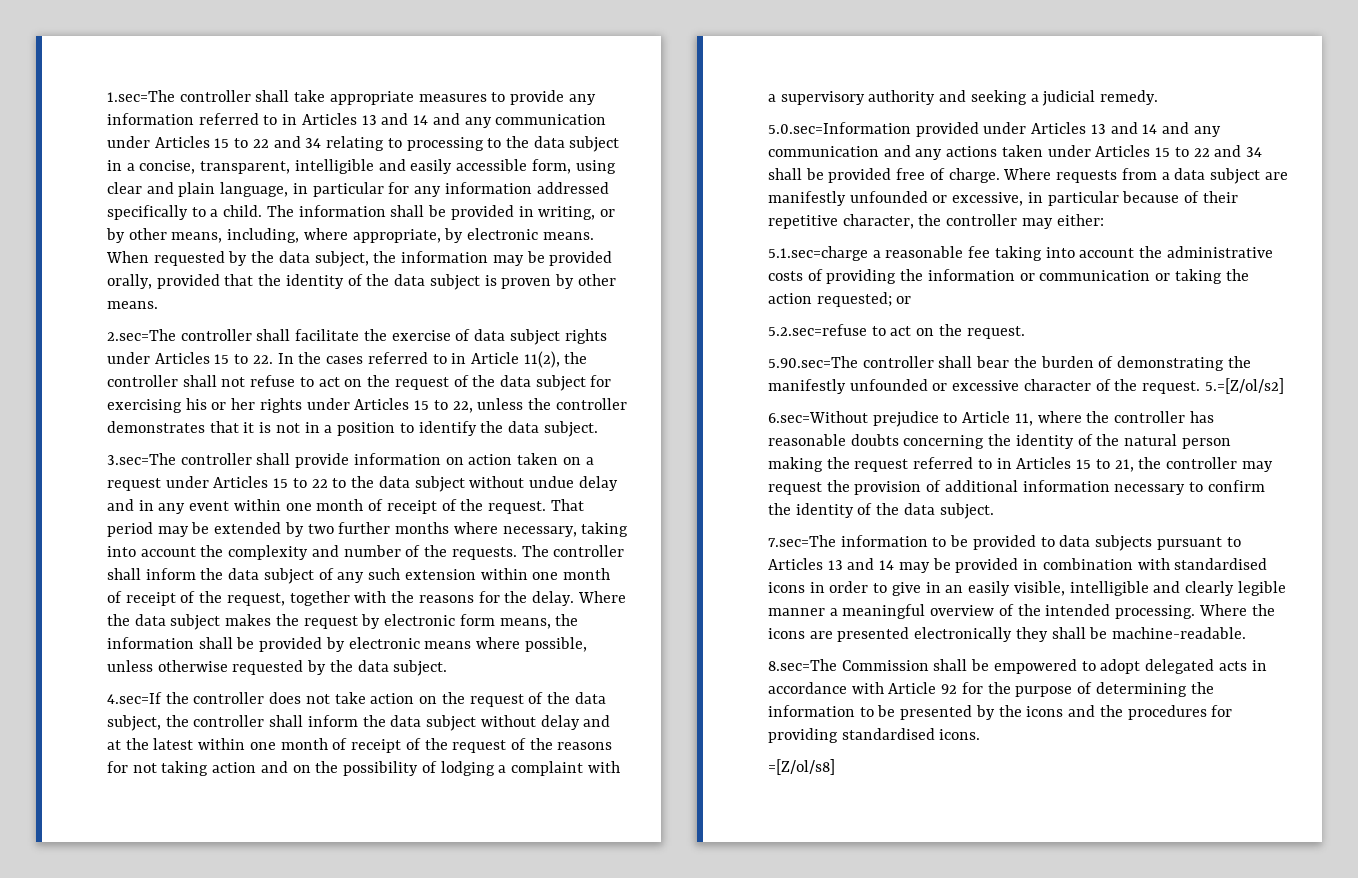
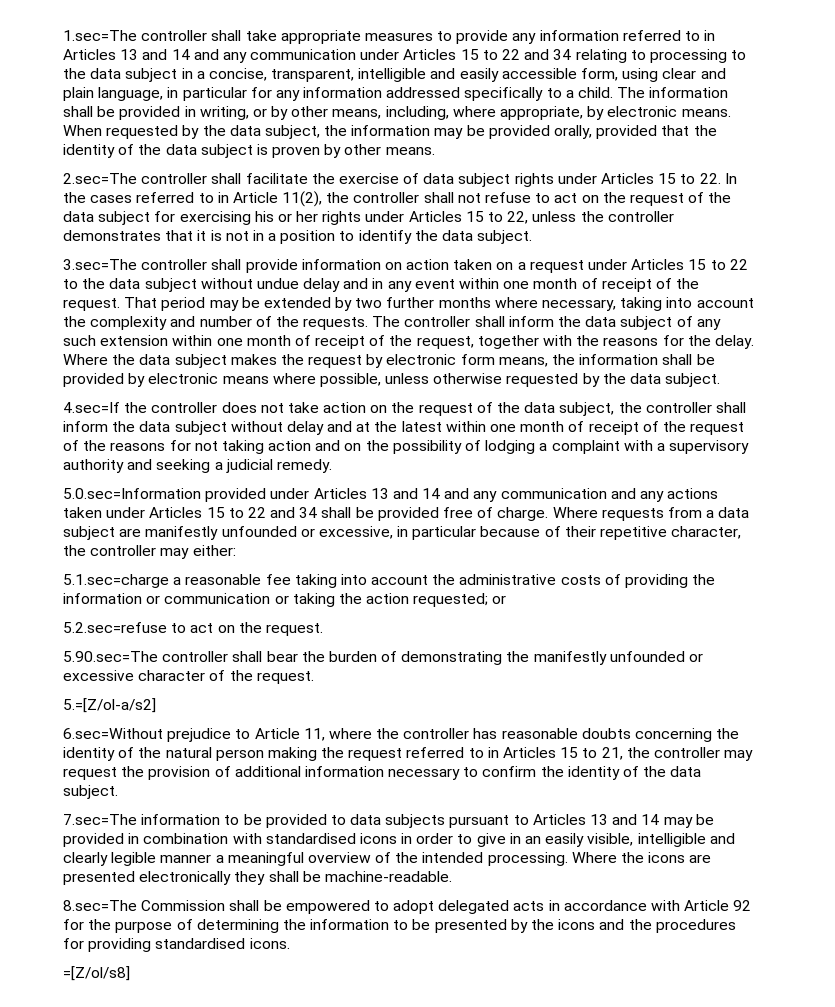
[1204,378,1284,394] 5.=[Z/ol/s2] -> [63,698,156,713] // 5.=[Z/ol-a/s2]

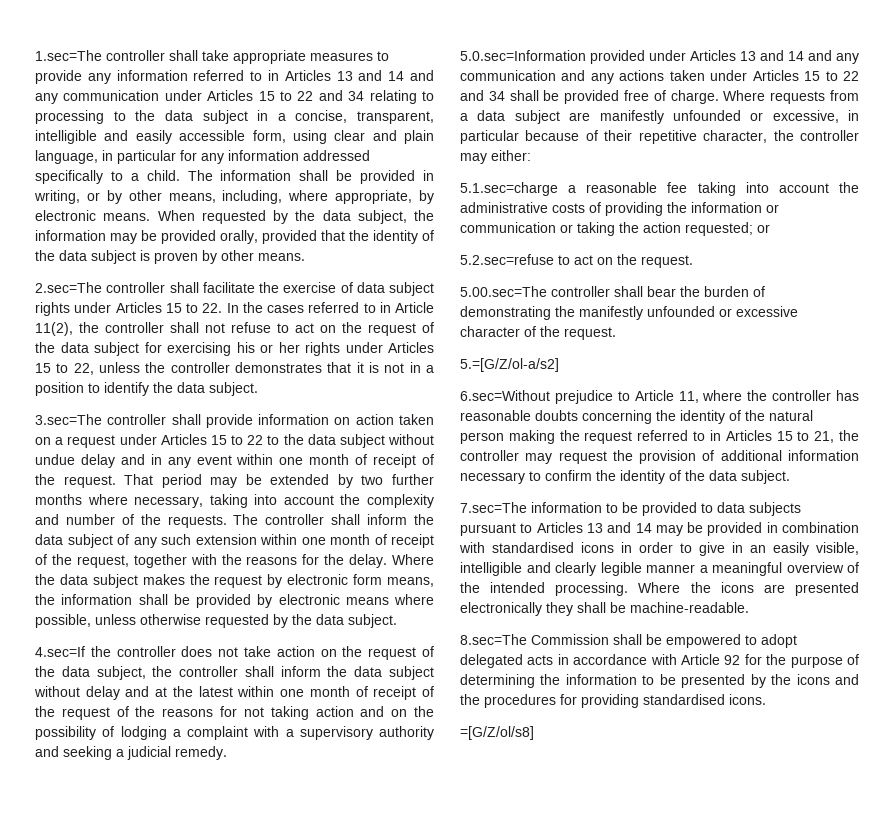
[63,651,158,662] 5.90.sec=The -> [460,286,547,297] 5.00.sec=The
[63,698,156,713] 5.=[Z/ol-a/s2] -> [460,358,559,372] 5.=[G/Z/ol-a/s2]
[63,966,130,981] =[Z/ol/s8] -> [460,726,534,740] =[G/Z/ol/s8]

